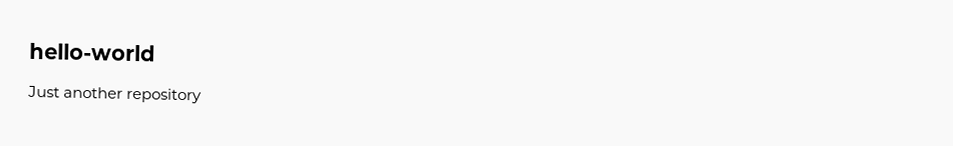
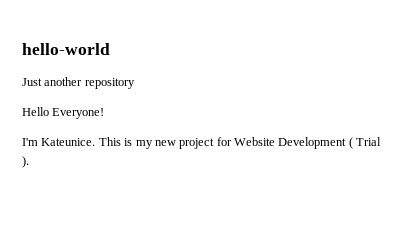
(203, 95) none -> [22,107,105,119] [22,137,382,149] [22,156,29,168] // Hello Everyone! // I'm Kateunice. This is my new project for Website Development ( Trial ).

